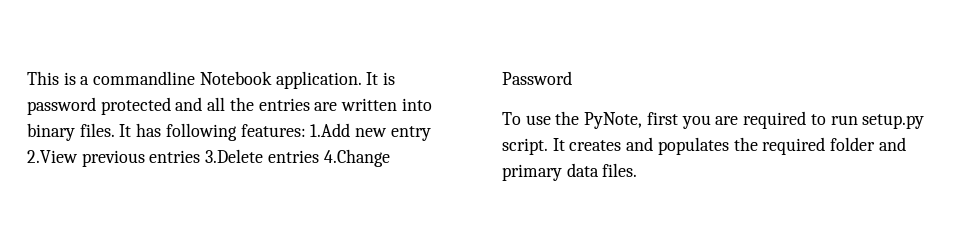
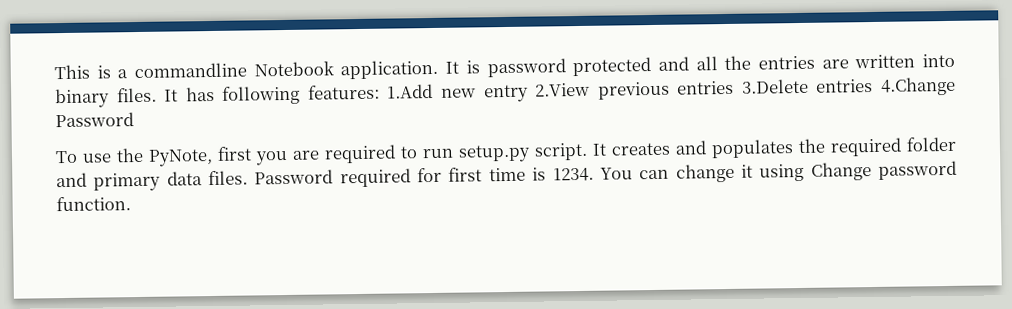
(638, 170) none -> [254,160,958,188] [56,196,131,212] Password required for first time is 1234. You can change it using Change password function.

